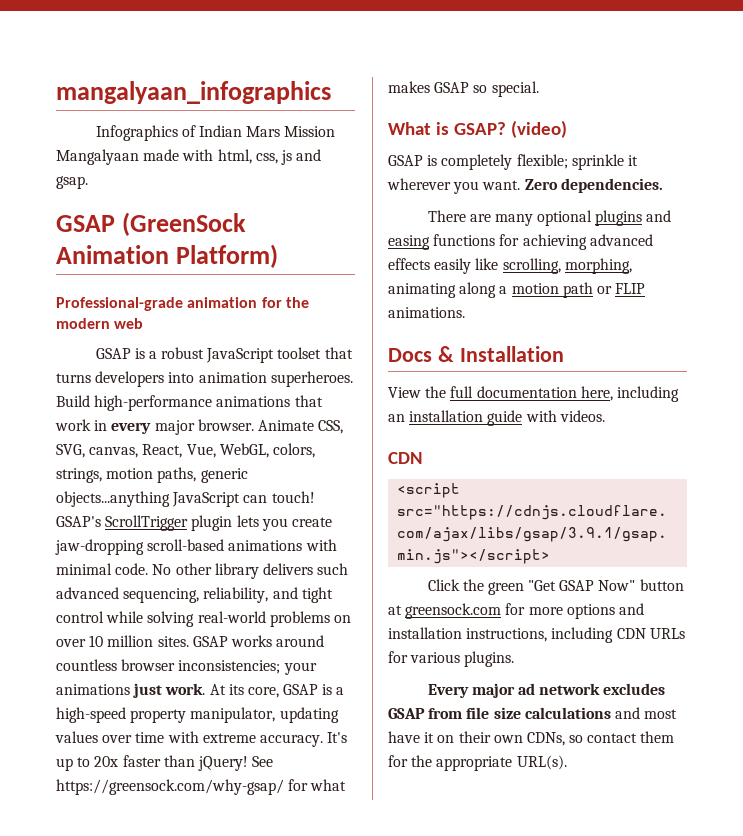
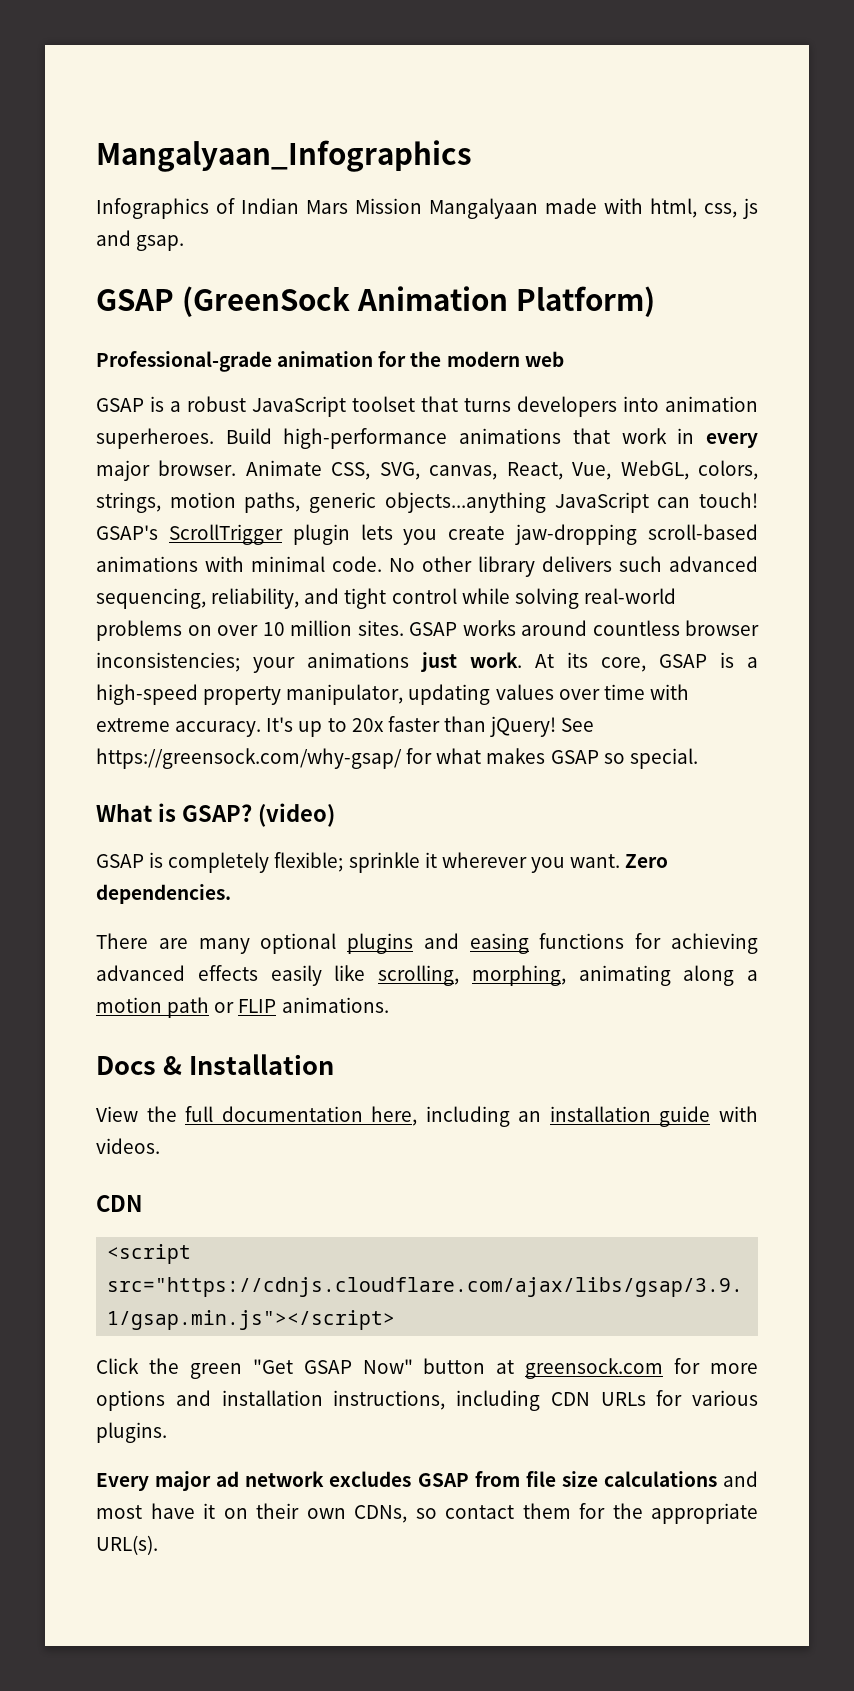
[56,81,331,104] mangalyaan_infographics -> [96,140,472,172] Mangalyaan_Infographics

